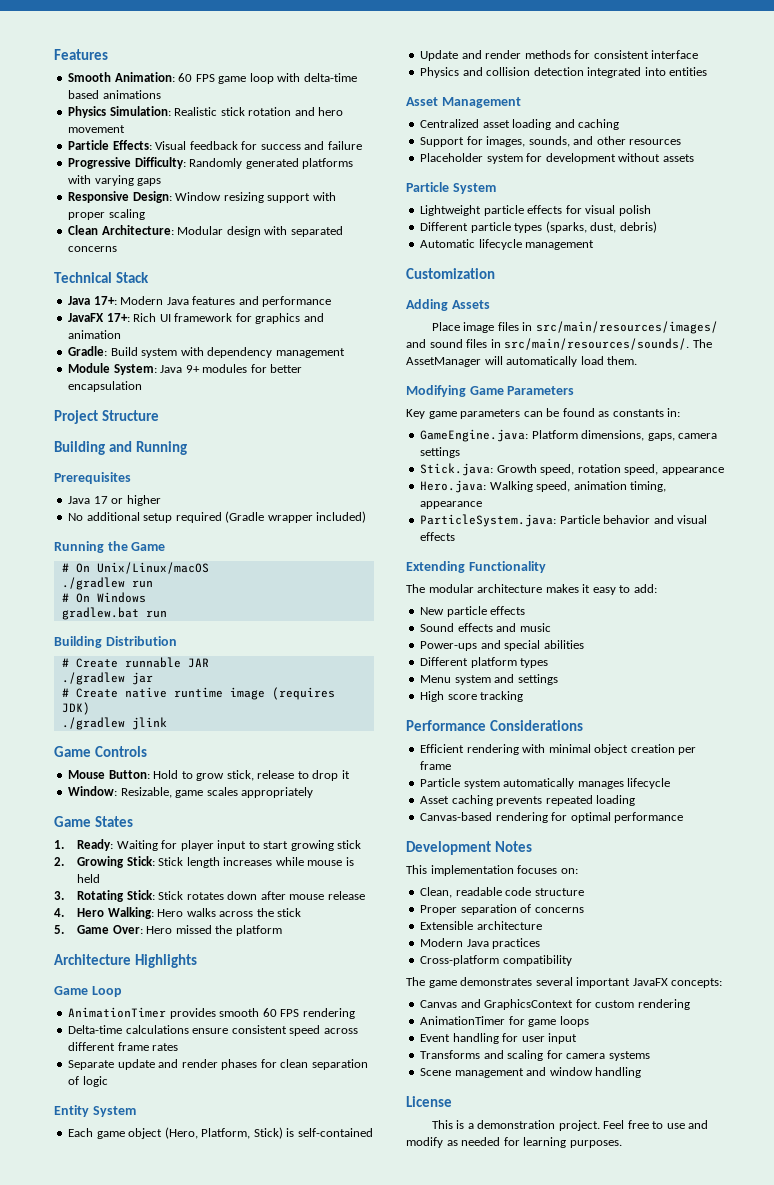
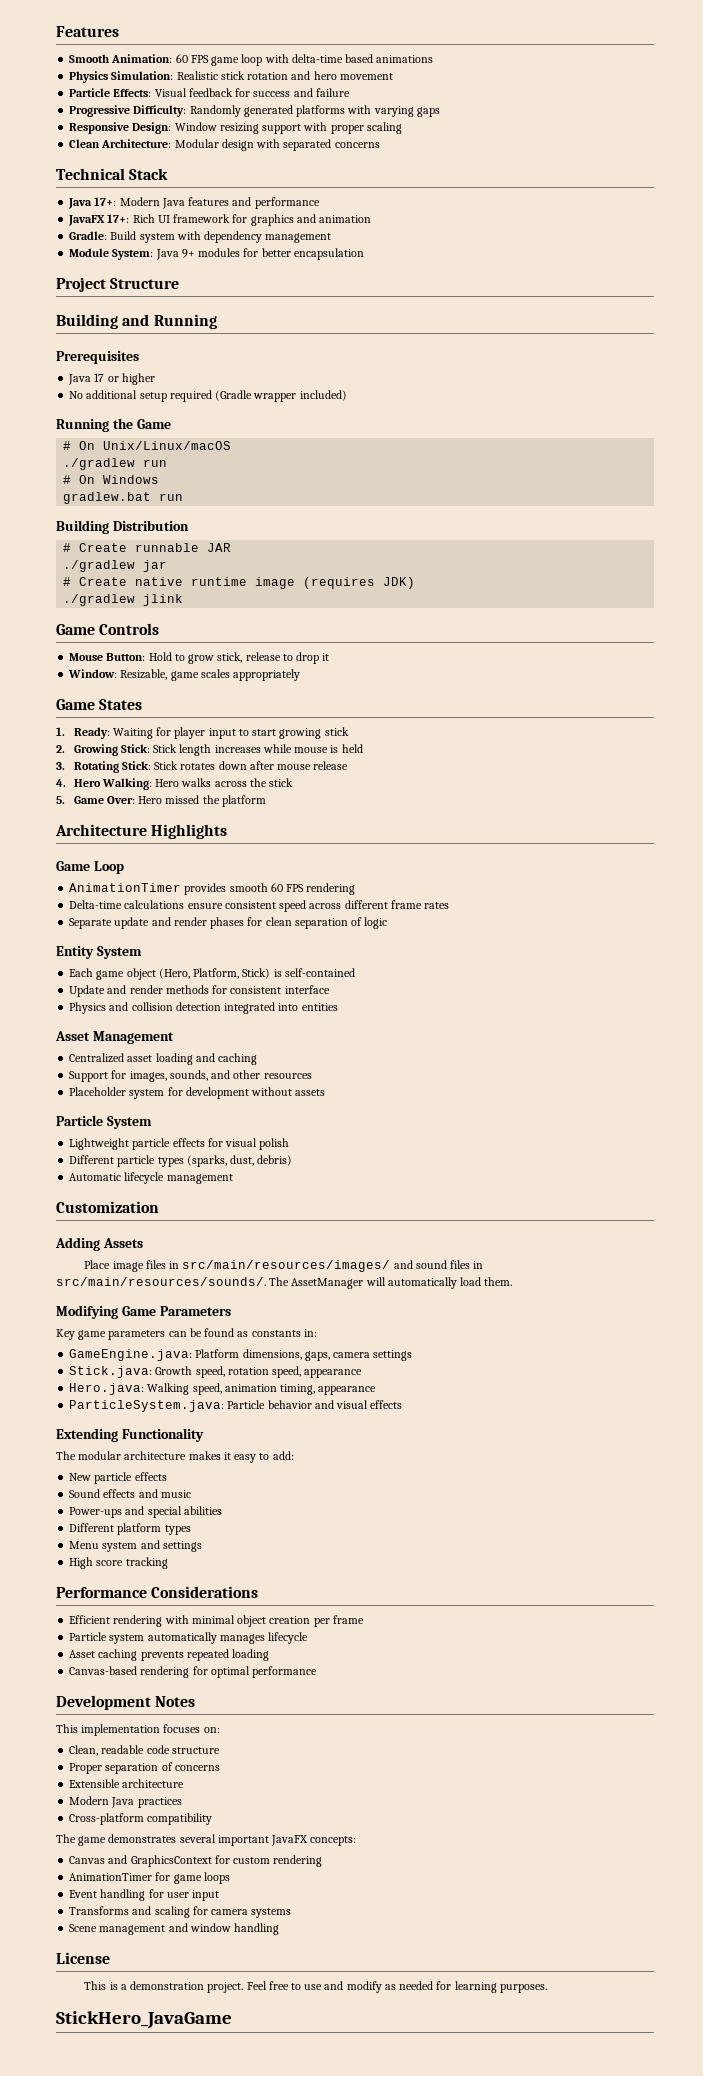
(622, 1144) none -> [56,2011,232,2029] // StickHero_JavaGame

